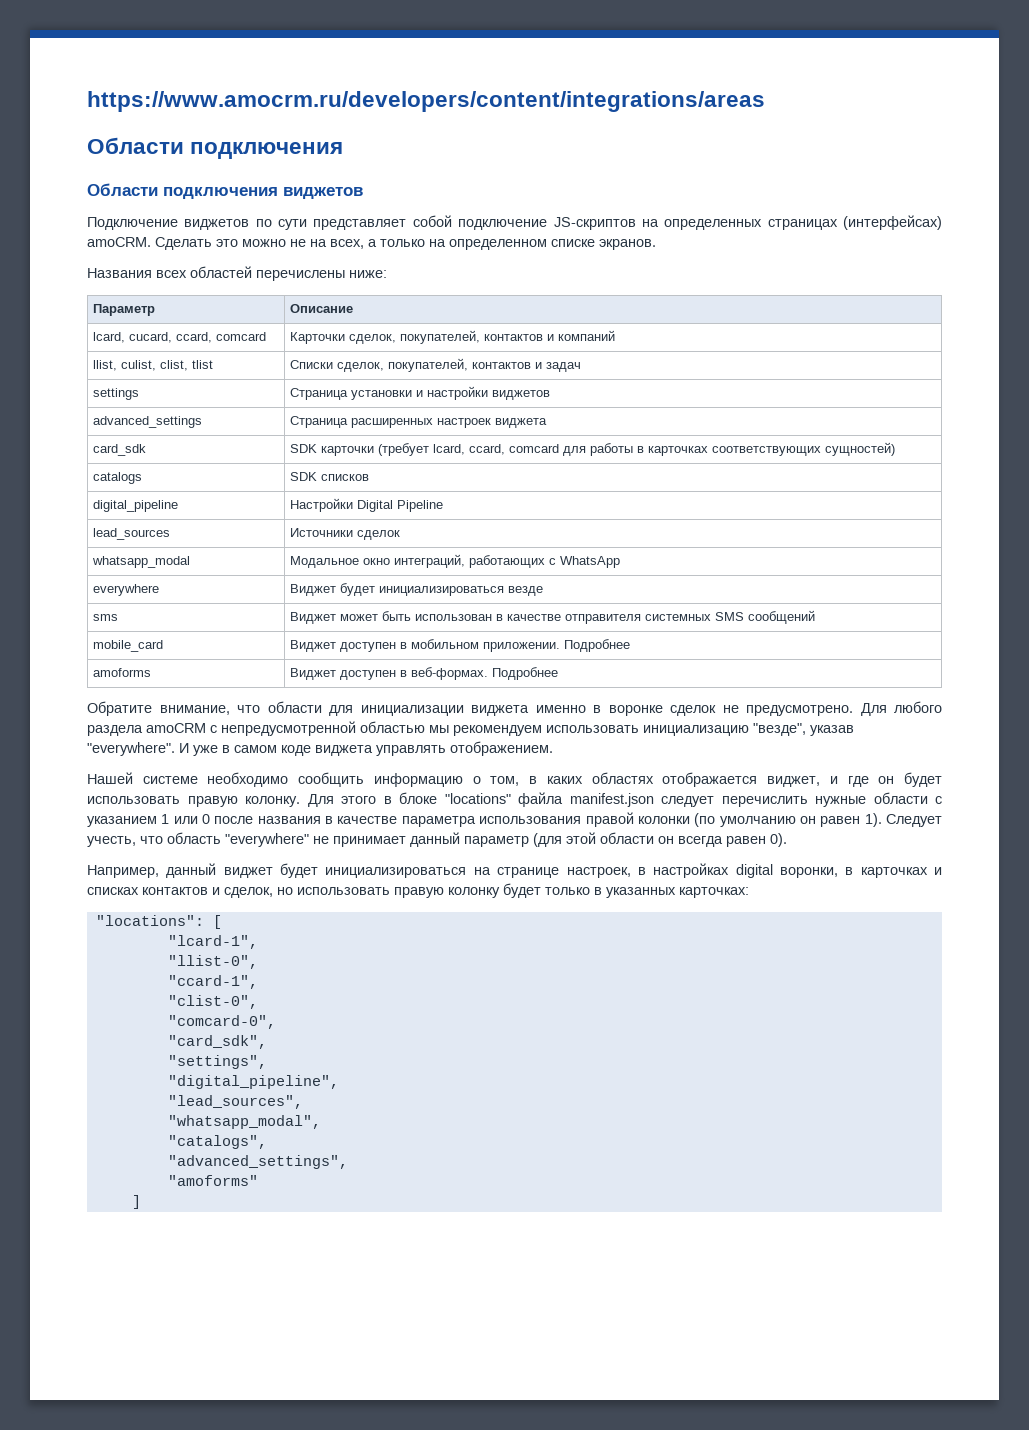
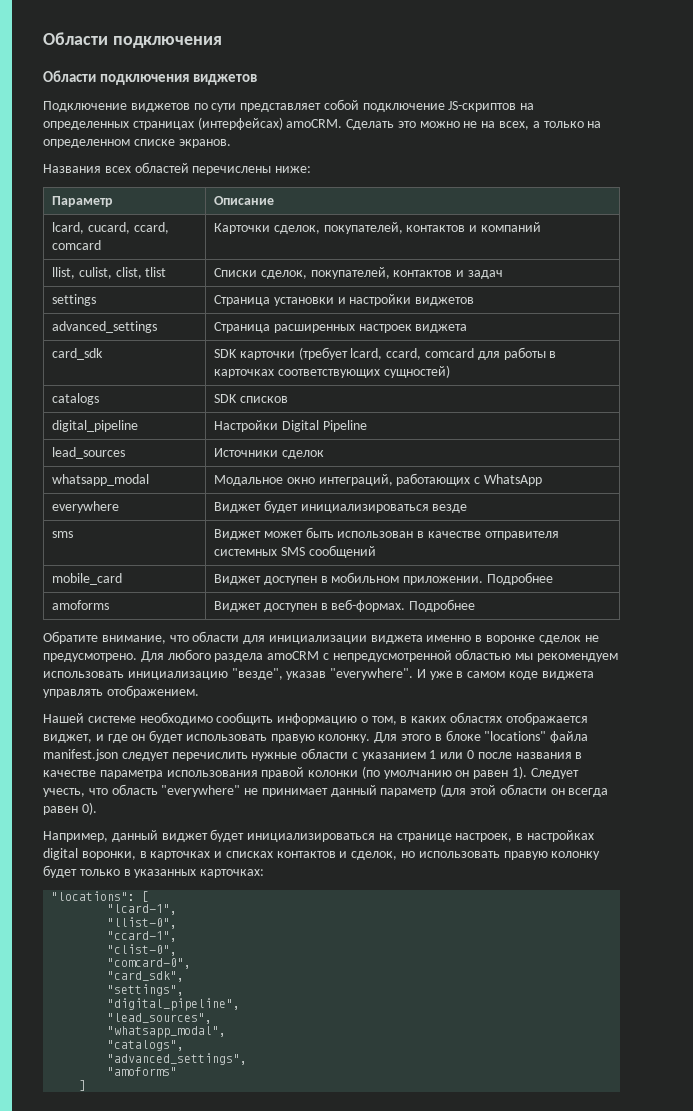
[87,91,765,112] https://www.amocrm.ru/developers/content/integrations/areas // -> (43, 38) none

